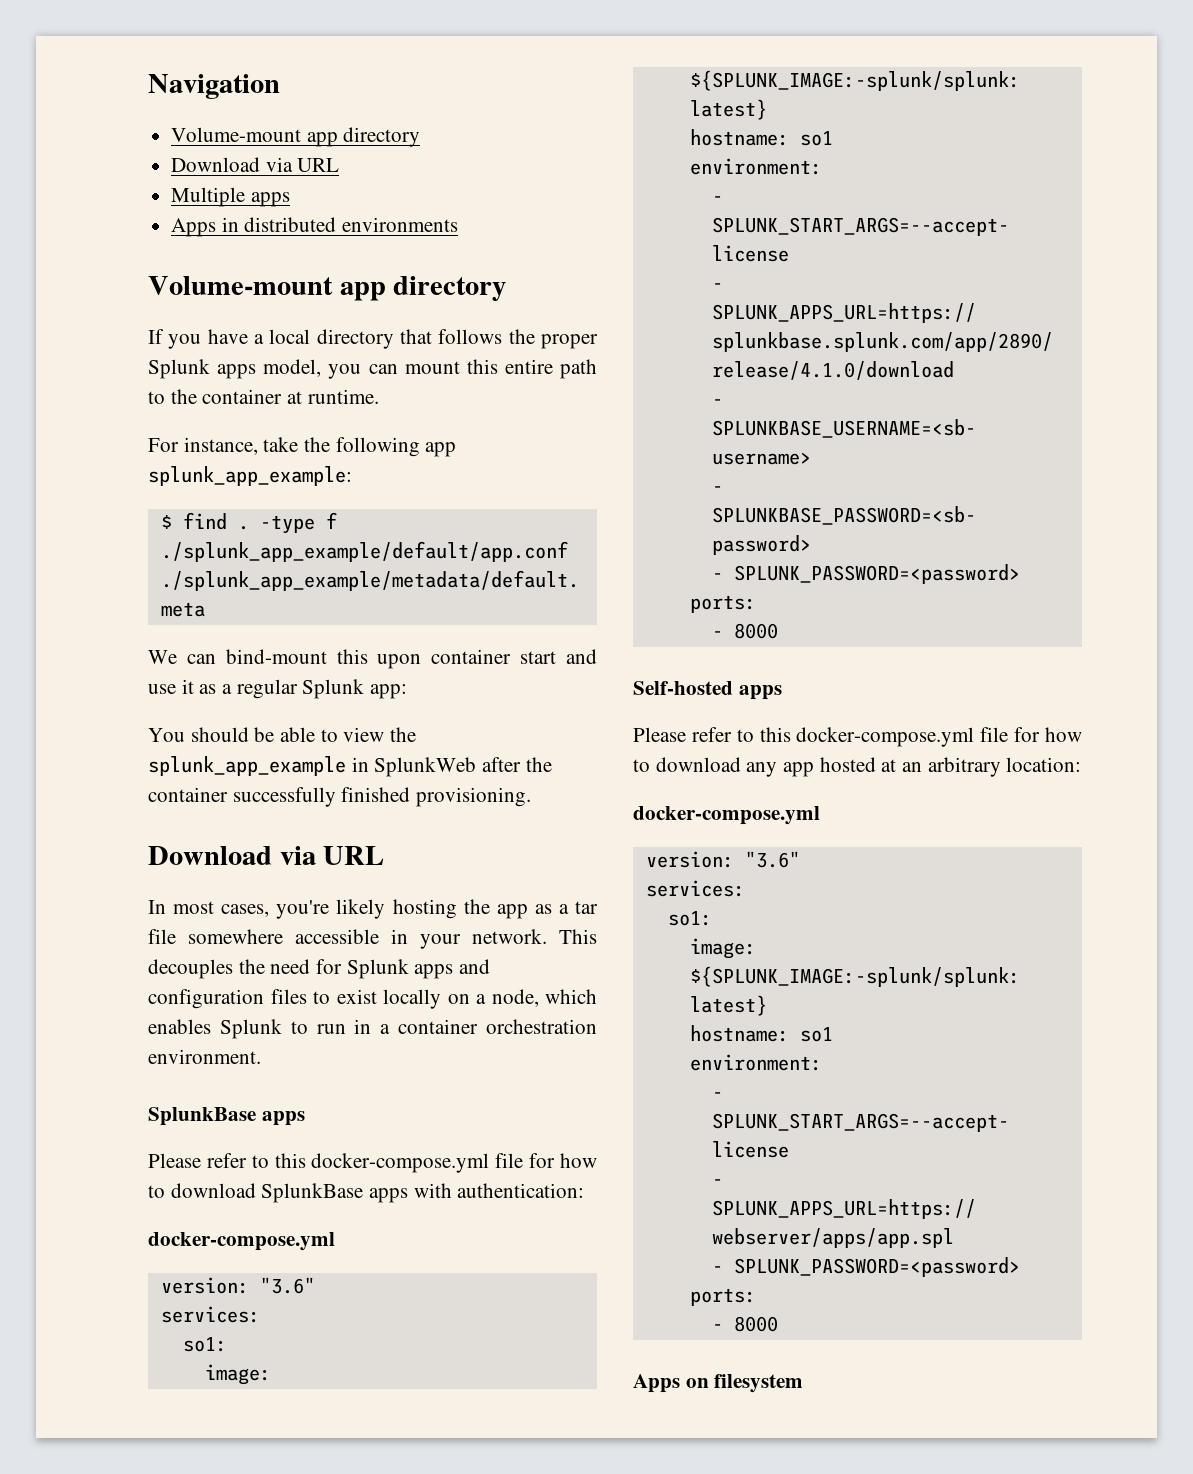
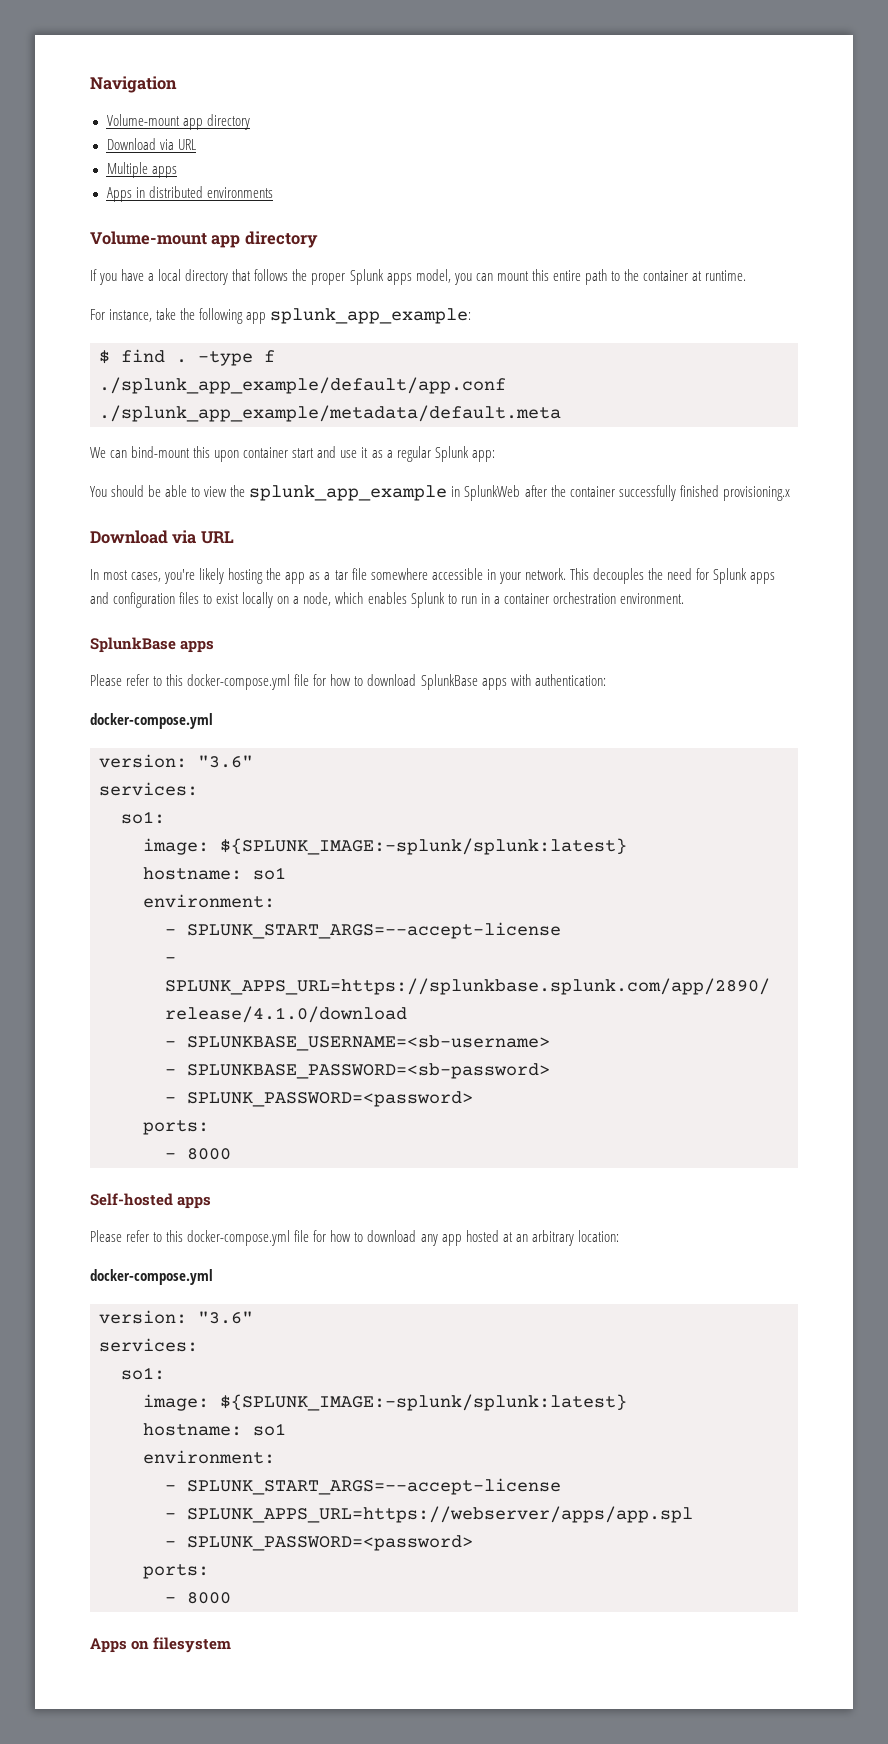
[416,787,532,807] provisioning. -> [722,486,790,501] provisioning.x

